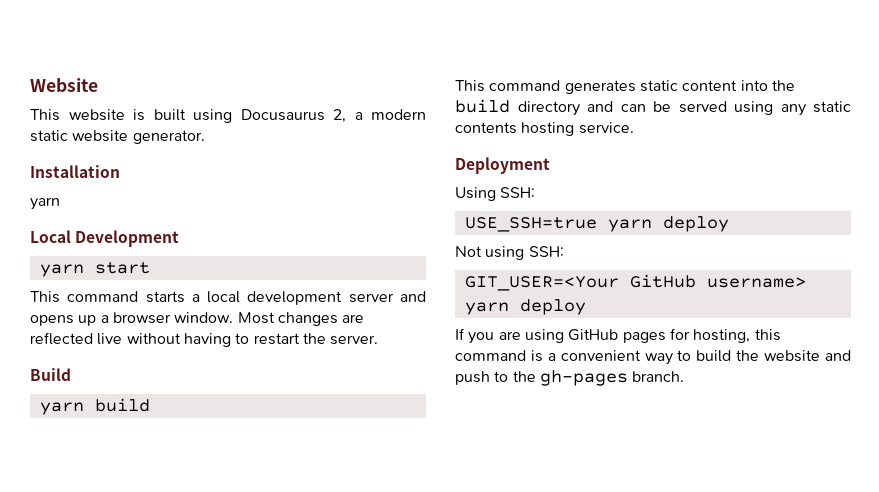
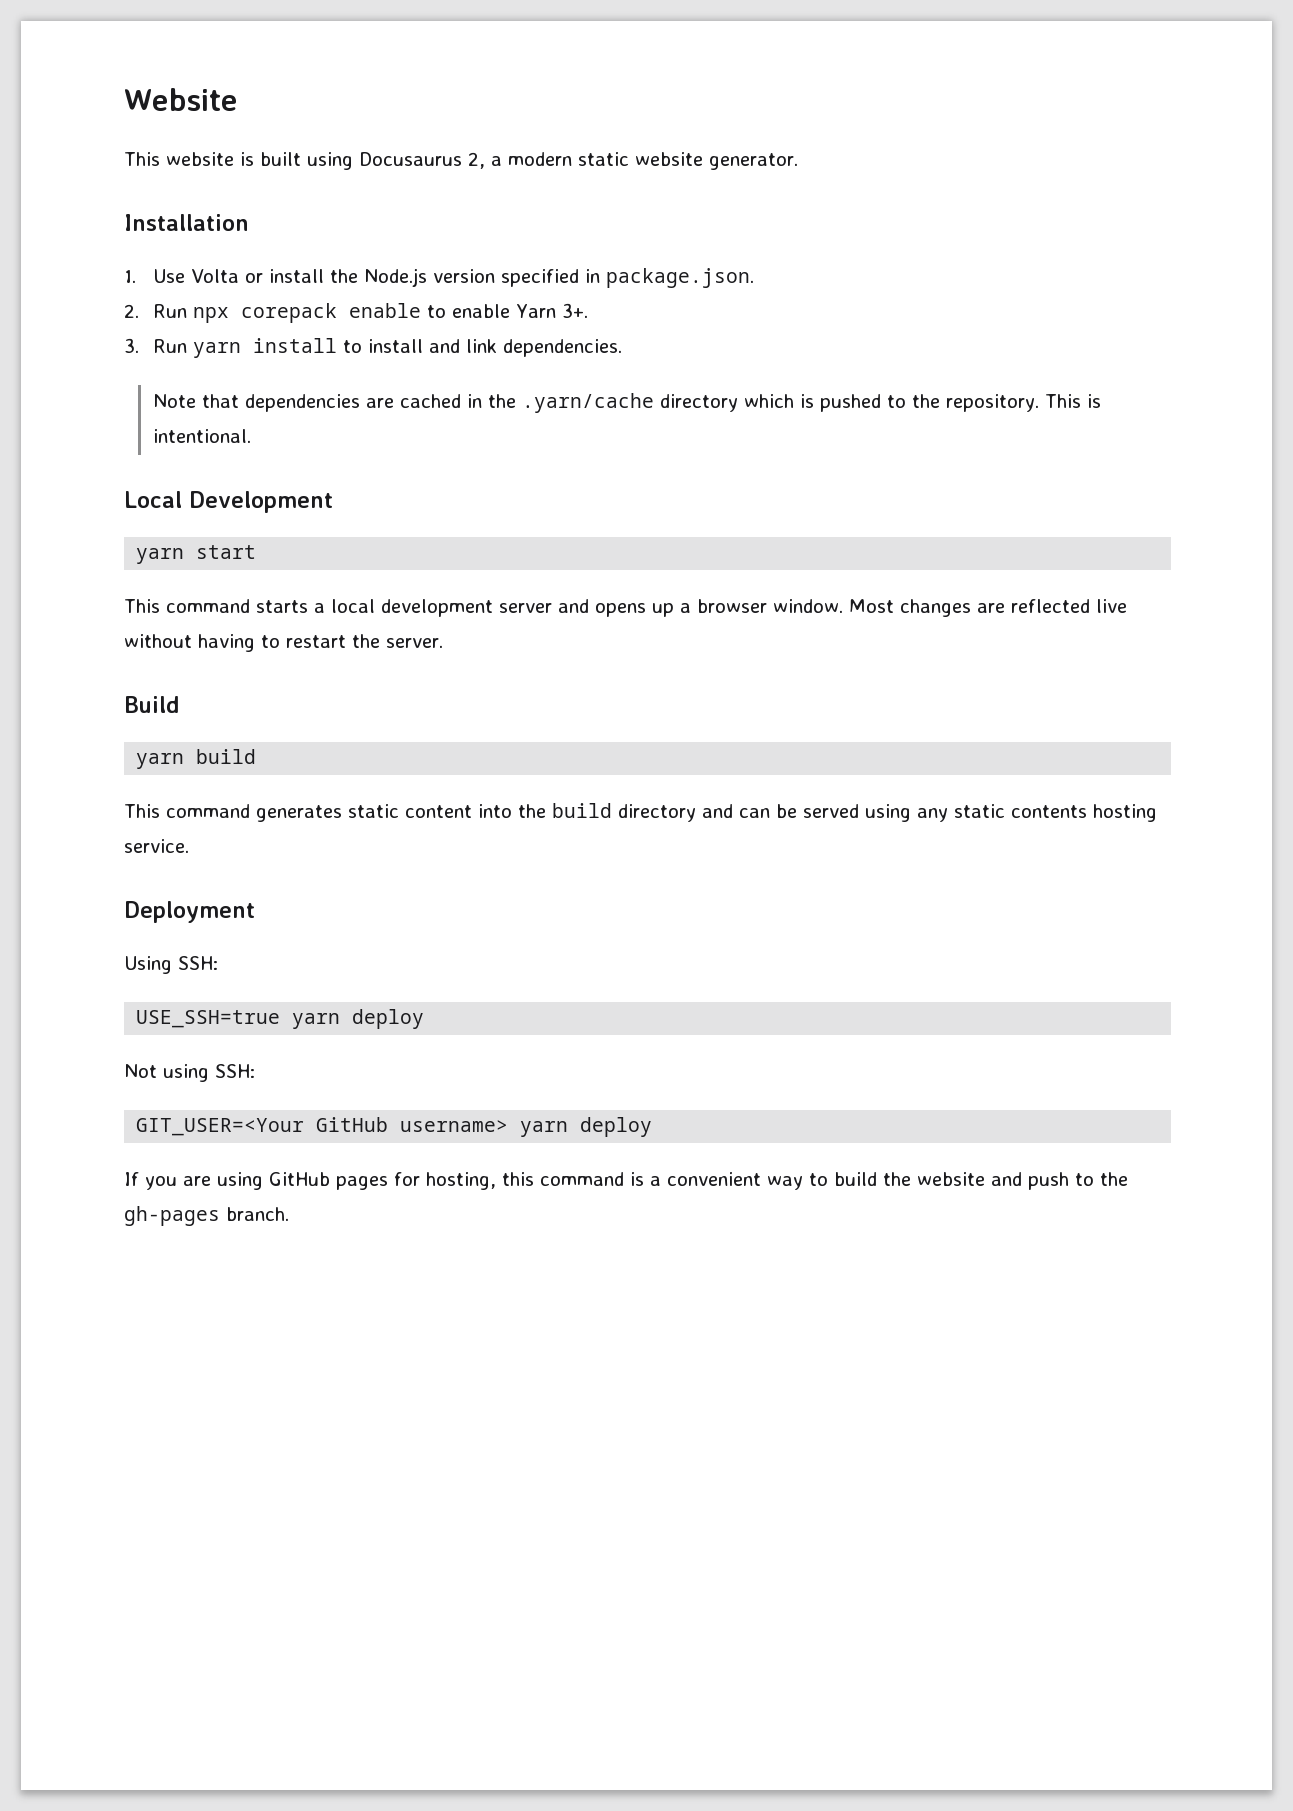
[30,197,60,210] yarn -> [124,268,754,288] [124,303,588,323] [124,338,622,358] [152,393,1101,413] [152,429,251,443] 1. Use Volta or install the Node.js version specified in package.json. // 2. Run npx corepack enable to enable Yarn 3+. // 3. Run yarn install to install and link dependencies. // Note that dependencies are cached in the .yarn/cache directory which is pushed to the repository. This is intentional.

